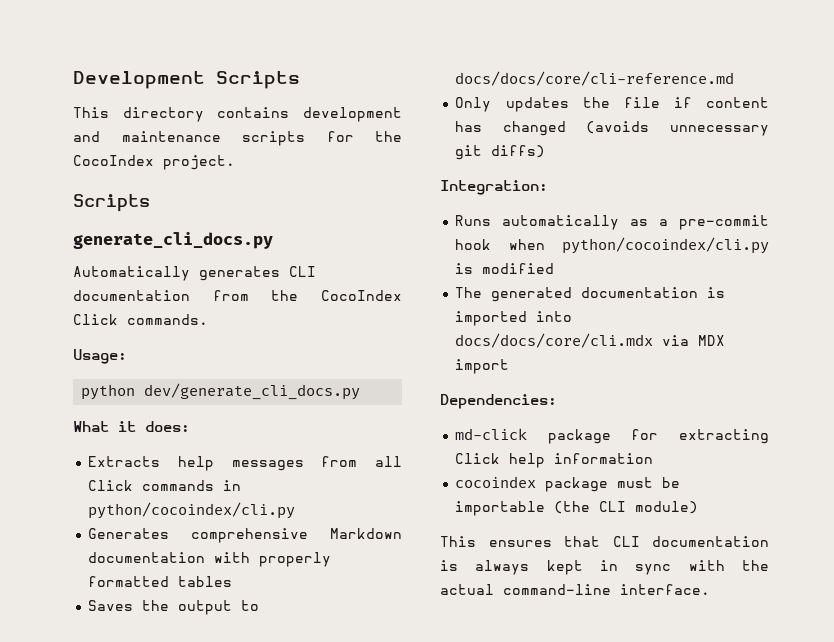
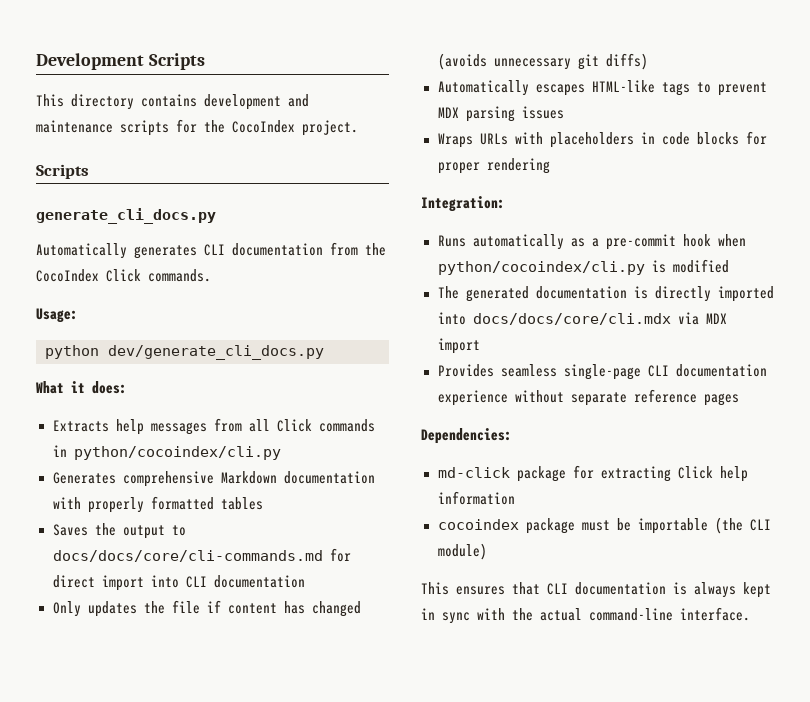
[455,71,735,86] docs/docs/core/cli-reference.md -> [52,548,351,562] [52,575,305,591] docs/docs/core/cli-commands.md for direct import into CLI documentation
(546, 151) none -> [437,80,767,96] [437,106,564,122] [437,131,767,148] [437,158,550,174] // Automatically escapes HTML-like tags to prevent MDX parsing issues // Wraps URLs with placeholders in code blocks for proper rendering
(726, 292) none -> [654,286,711,302] directly
(510, 366) none -> [437,364,767,380] [437,389,739,406] // Provides seamless single-page CLI documentation experience without separate reference pages

